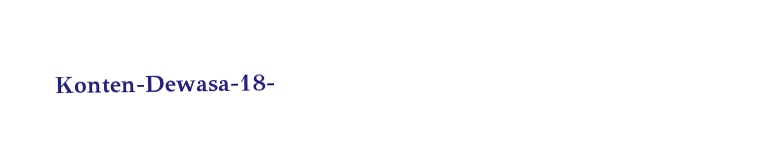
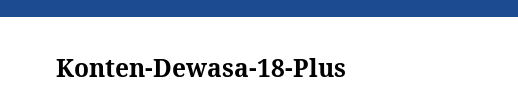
[54,74,276,95] Konten-Dewasa-18- -> [56,58,346,77] Konten-Dewasa-18-Plus

